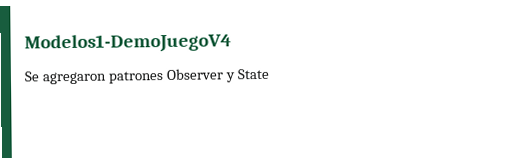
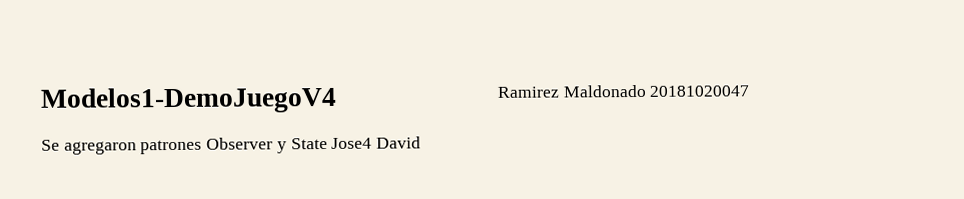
(269, 74) none -> [331,136,422,149] [497,84,750,98] Jose4 David Ramirez Maldonado 20181020047

